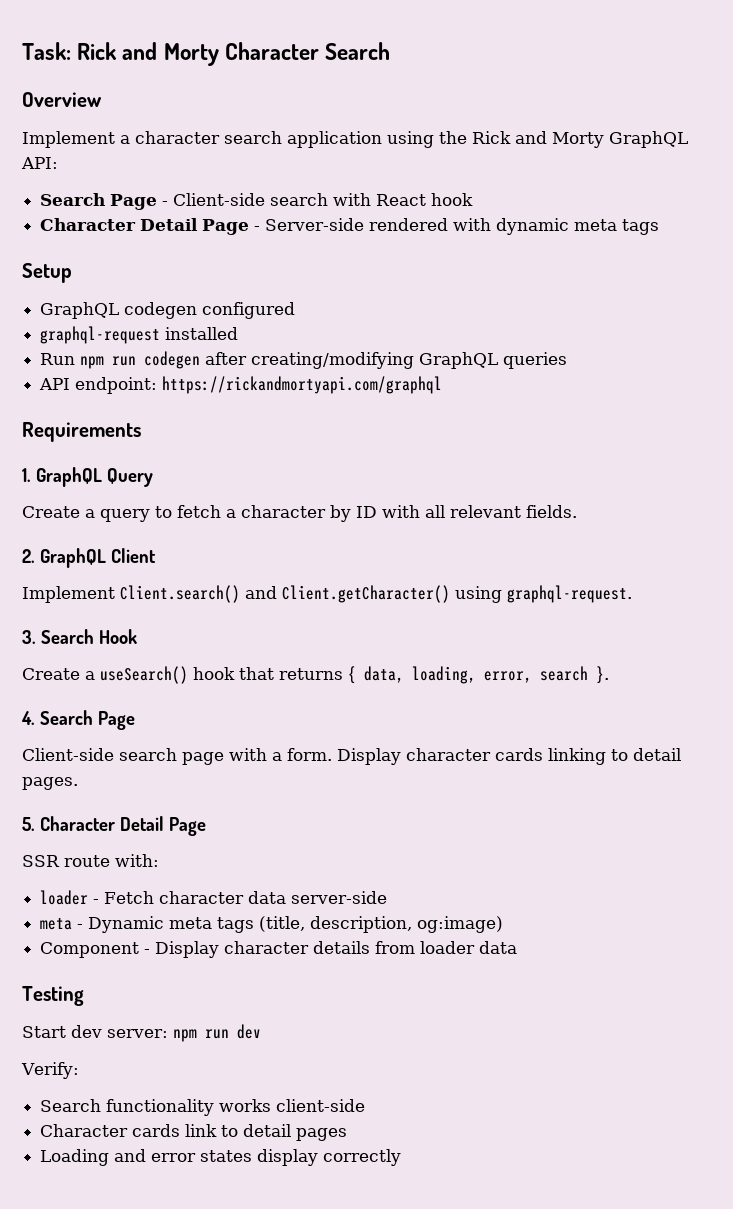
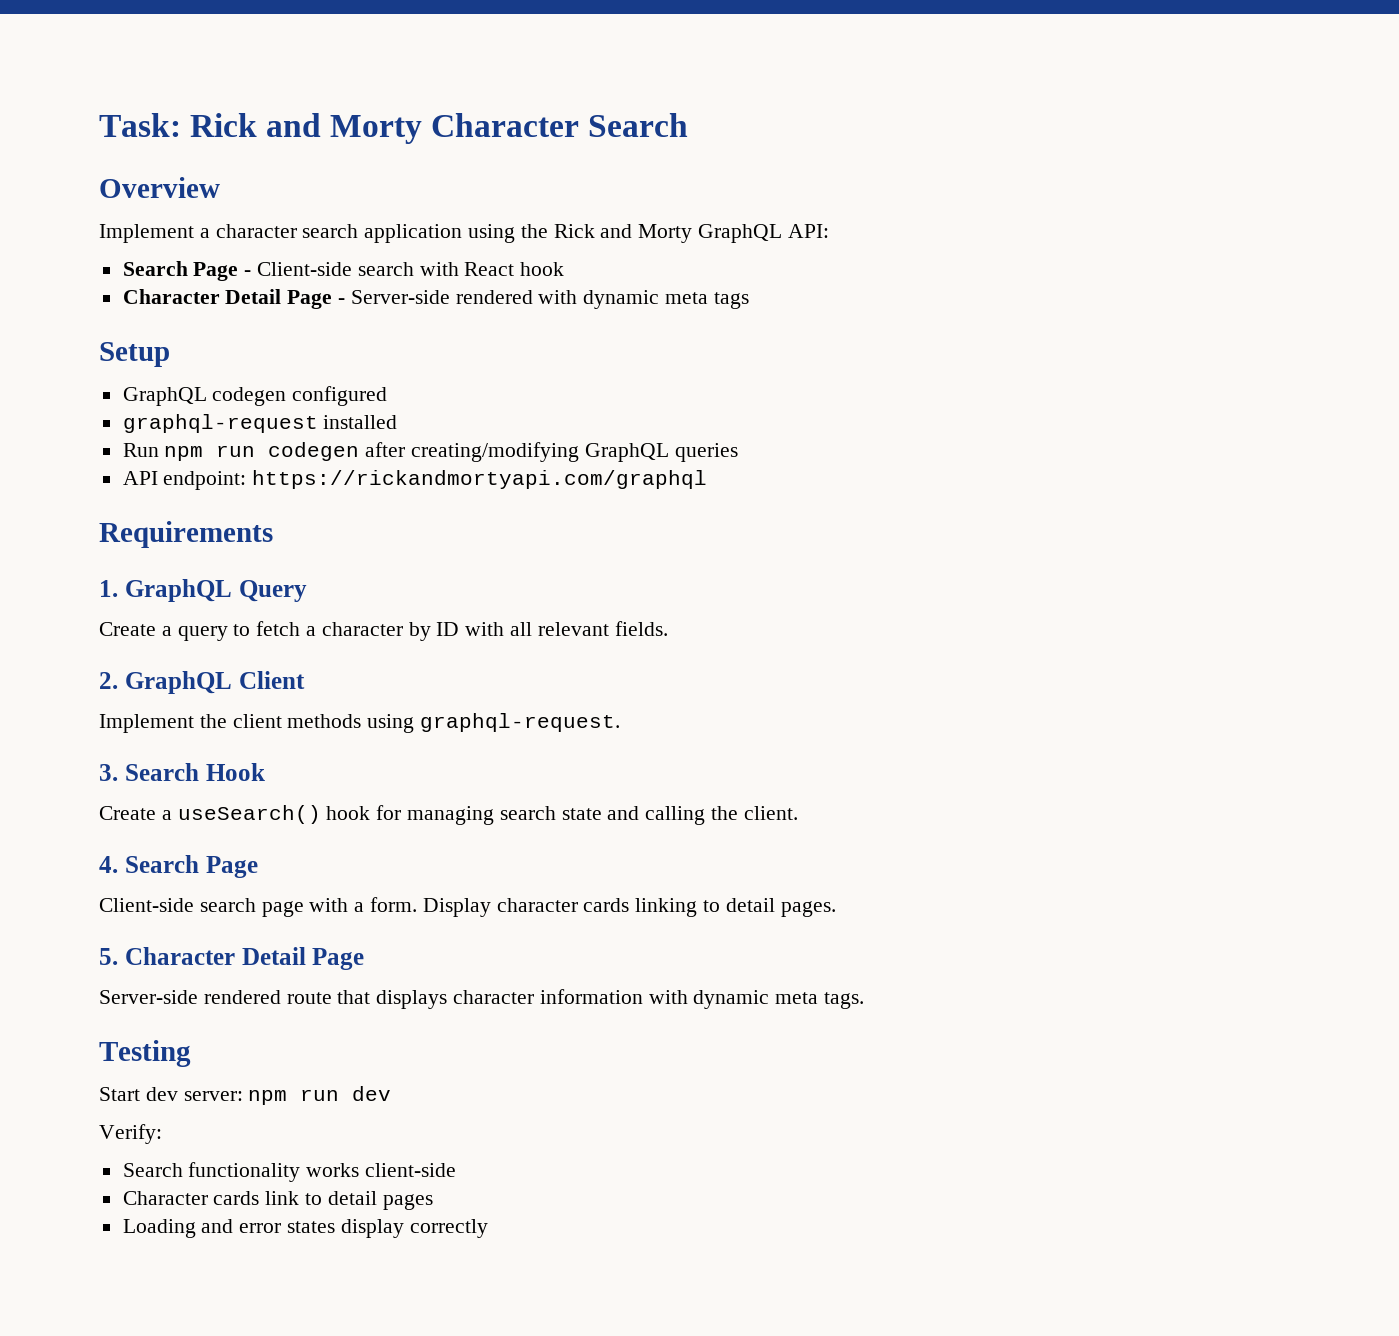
[120,585,450,603] Client.search() and Client.getCharacter() -> [199,714,362,728] the client methods
[239,666,609,684] that returns { data, loading, error, search }. -> [376,805,798,825] for managing search state and calling the client.
[22,854,159,867] [40,890,388,905] [40,916,504,933] [40,941,518,958] SSR route with: // loader - Fetch character data server-side // meta - Dynamic meta tags (title, description, og:image) // Component - Display character details from loader data -> [99,989,865,1009] Server-side rendered route that displays character information with dynamic meta tags.

